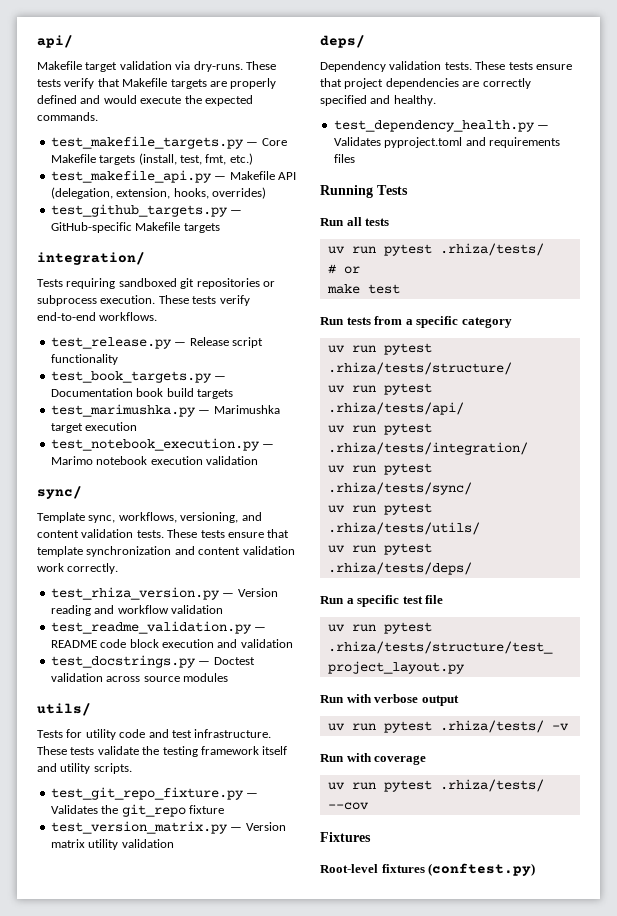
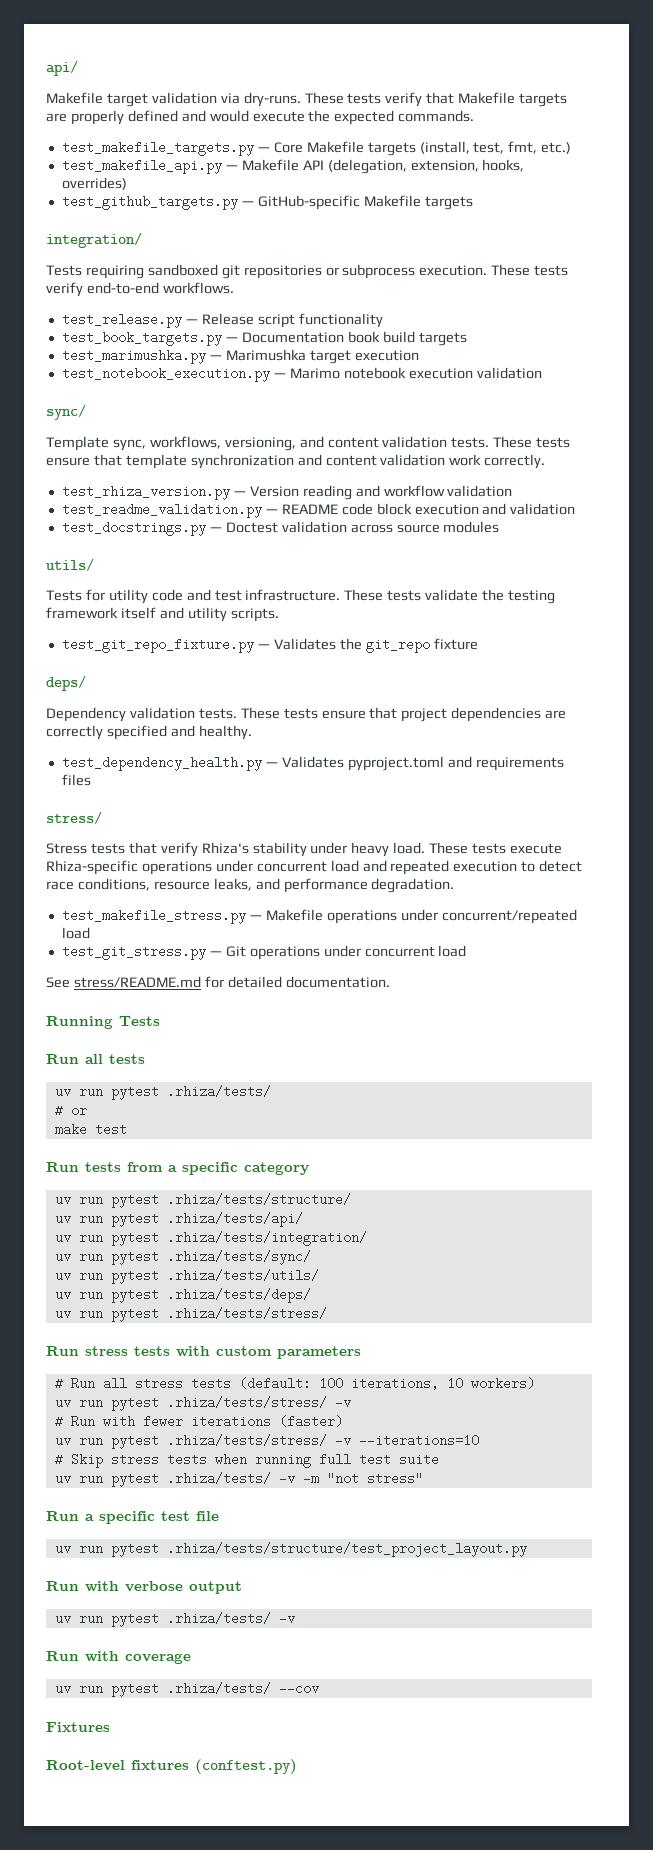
[50,821,286,834] [50,839,174,850] // test_version_matrix.py — Version matrix utility validation -> (478, 644) none
(355, 158) none -> [46,811,102,824] [46,842,563,857] [46,860,583,875] [46,878,455,893] [61,909,577,924] [61,927,90,939] [61,945,467,960] [46,976,390,988] // stress/ // Stress tests that verify Rhiza's stability under heavy load. These tests execute Rhiza-specific operations under concurrent load and repeated execution to detect race conditions, resource leaks, and performance degradation. // test_makefile_stress.py — Makefile operations under concurrent/repeated load // test_git_stress.py — Git operations under concurrent load // See stress/README.md for detailed documentation.
(472, 568) none -> [54,1307,327,1322] [46,1346,361,1359] [54,1377,535,1390] [54,1396,351,1411] [54,1415,343,1428] [54,1434,479,1449] [54,1453,439,1468] [54,1472,423,1487] // uv run pytest .rhiza/tests/stress/ // Run stress tests with custom parameters // # Run all stress tests (default: 100 iterations, 10 workers) // uv run pytest .rhiza/tests/stress/ -v // # Run with fewer iterations (faster) // uv run pytest .rhiza/tests/stress/ -v --iterations=10 // # Skip stress tests when running full test suite // uv run pytest .rhiza/tests/ -v -m "not stress"

